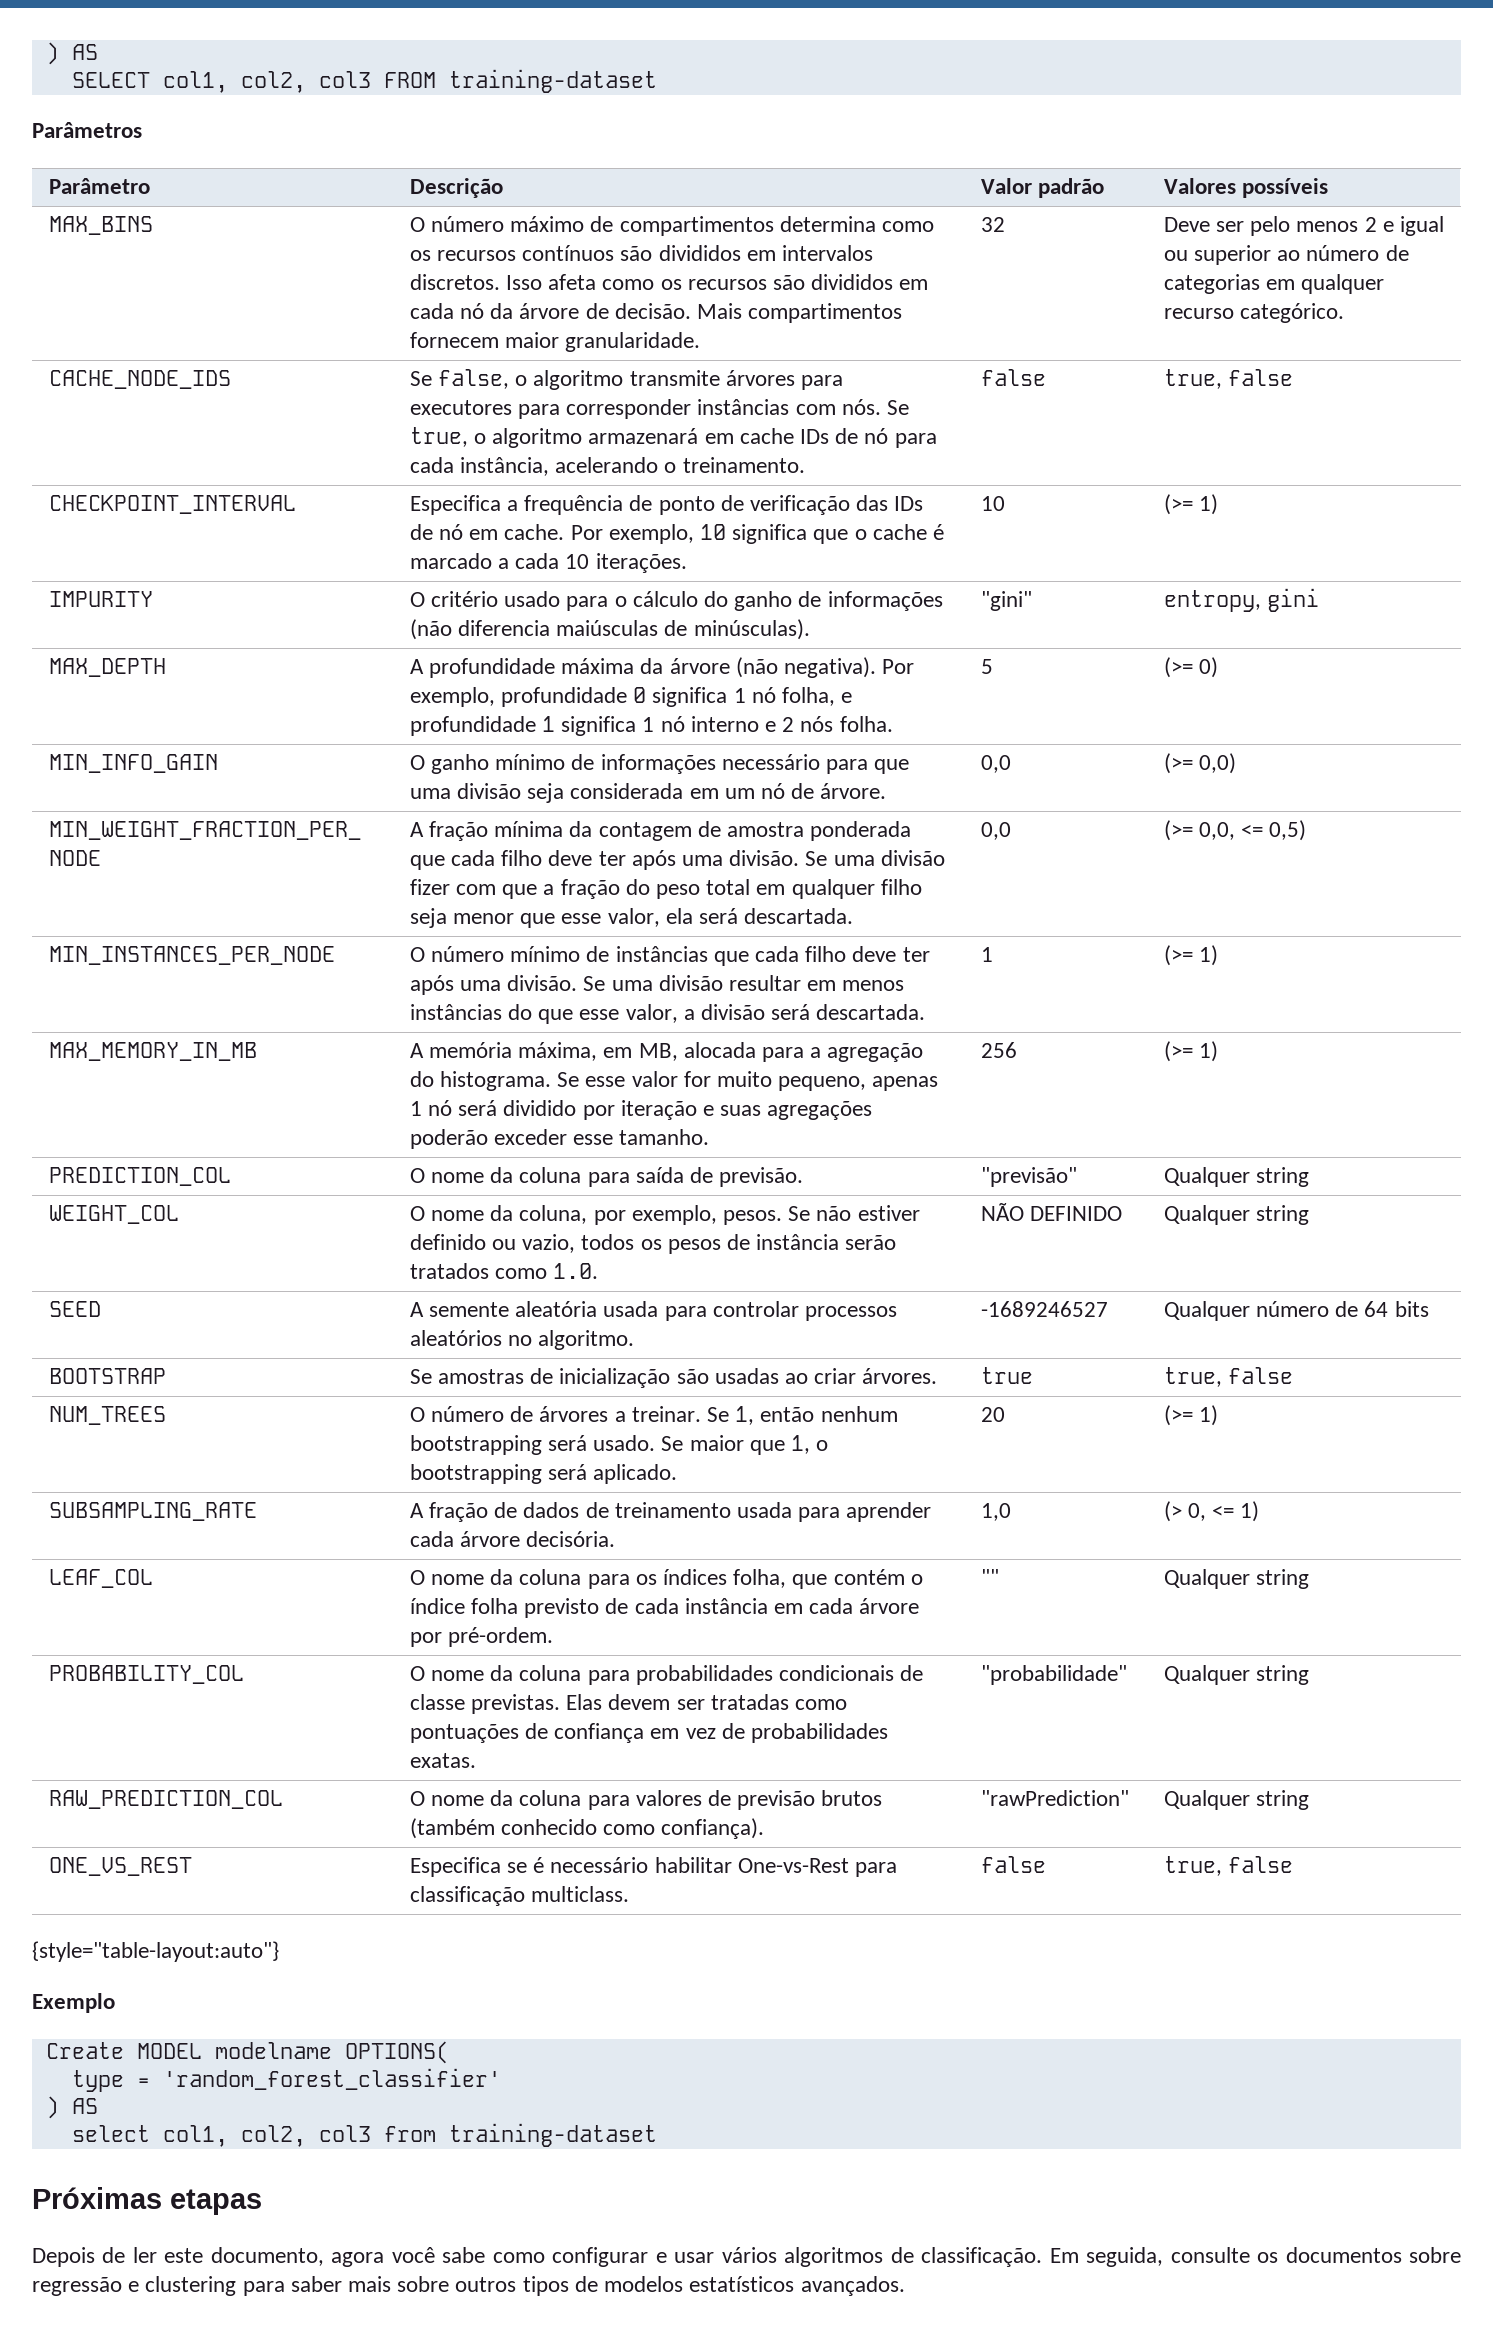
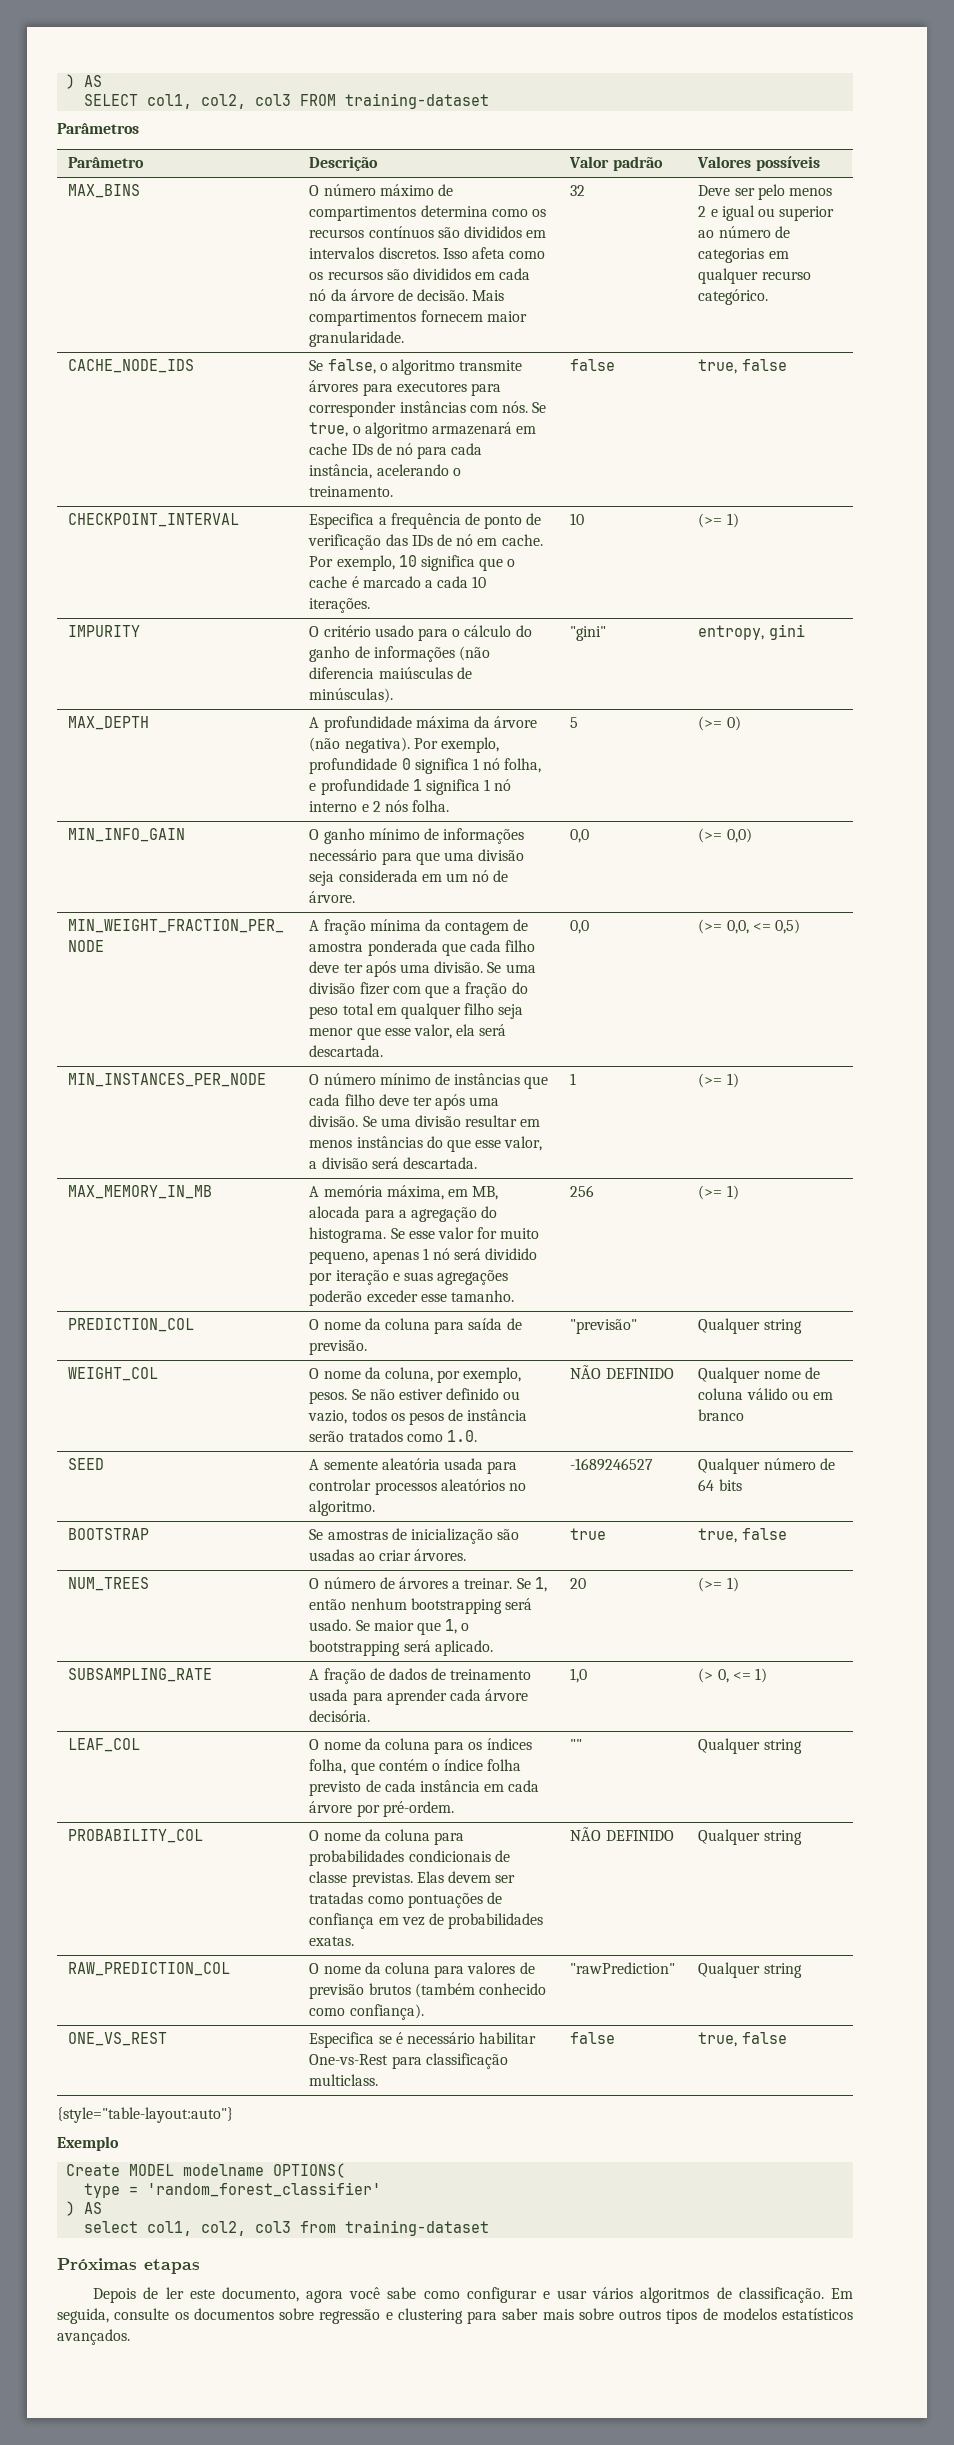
[1255,1205,1309,1225] string -> [763,1367,820,1379] [698,1388,833,1400] [698,1409,745,1421] nome de coluna válido ou em branco
[980,1665,1127,1685] "probabilidade" -> [570,1827,674,1841] NÃO DEFINIDO

